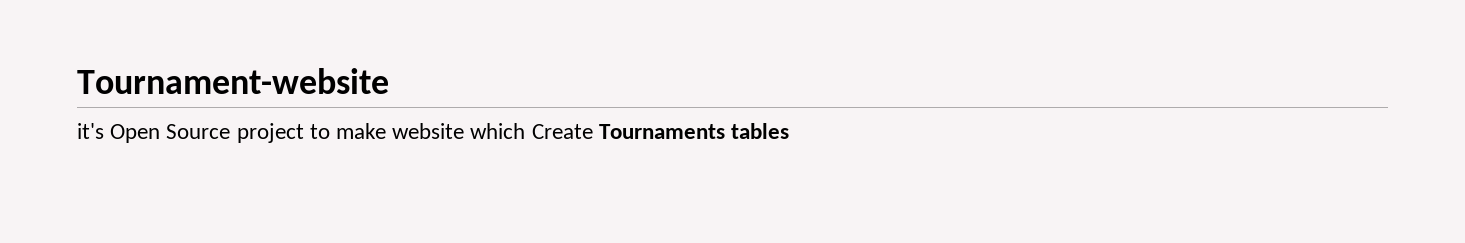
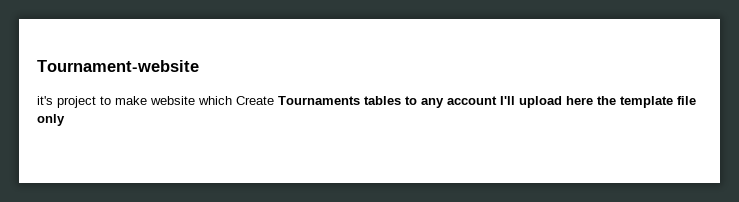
[110,124,231,143] Open Source -> (53, 100) none
(790, 131) none -> [405,96,696,108] [37,114,65,126] to any account I'll upload here the template file only

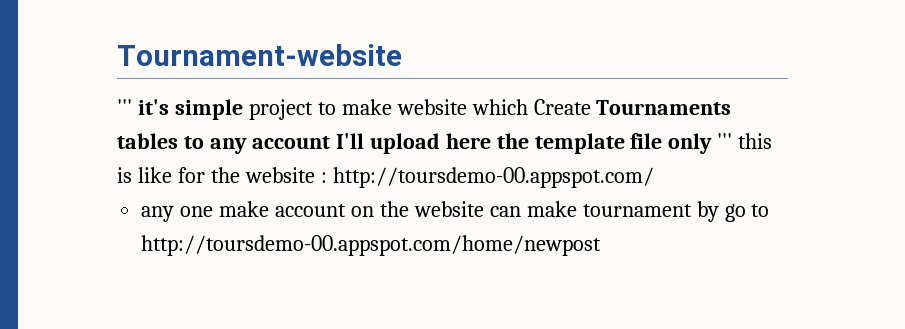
[37,96,53,105] it's -> [117,99,243,120] ''' it's simple
(65, 120) none -> [717,133,773,149] [117,167,654,188] [141,201,770,222] [141,235,602,256] ''' this is like for the website : http://toursdemo-00.appspot.com/ // any one make account on the website can make tournament by go to http://toursdemo-00.appspot.com/home/newpost

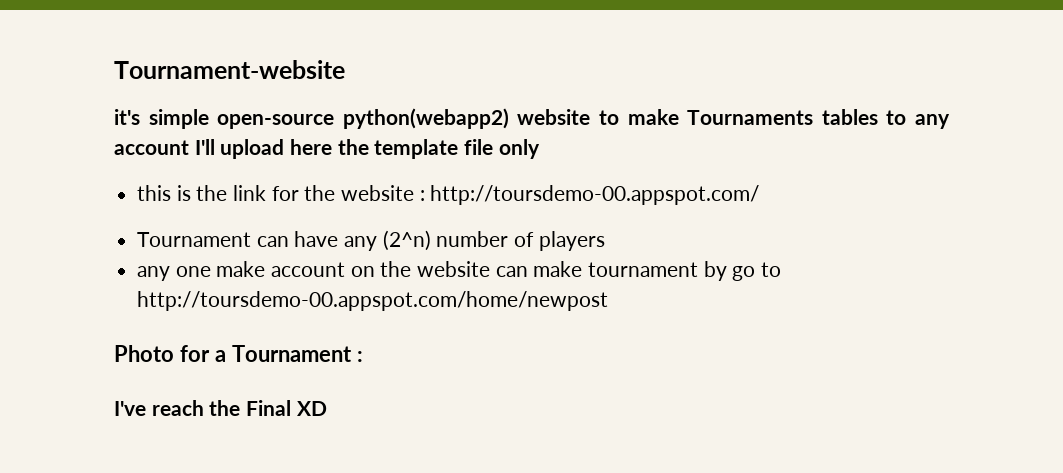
[117,99,132,115] ''' -> (345, 69) none
[248,99,591,120] project to make website which Create -> [217,108,679,129] open-source python(webapp2) website to make
[717,133,733,149] ''' -> (540, 149) //
[137,167,172,183] like -> [196,185,267,201] the link
(654, 177) none -> [137,230,605,251] // Tournament can have any (2^n) number of players
(602, 245) none -> [114,345,363,362] [114,400,327,416] // Photo for a Tournament : // I've reach the Final XD

